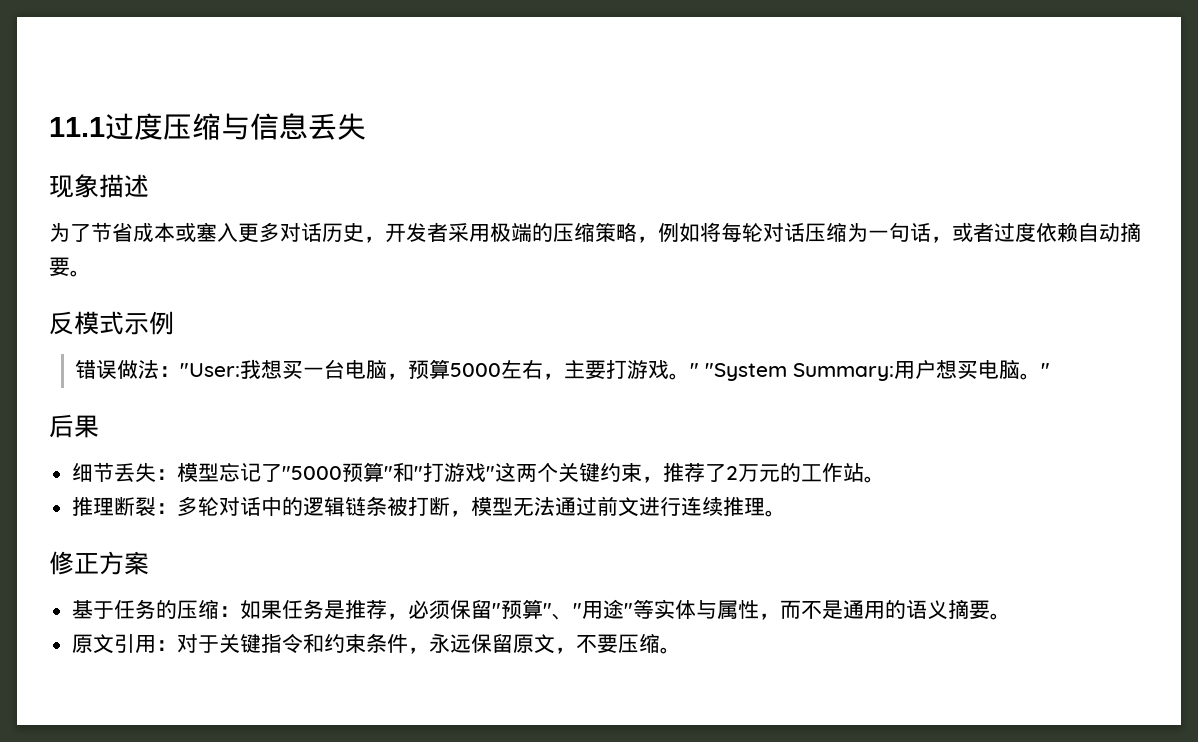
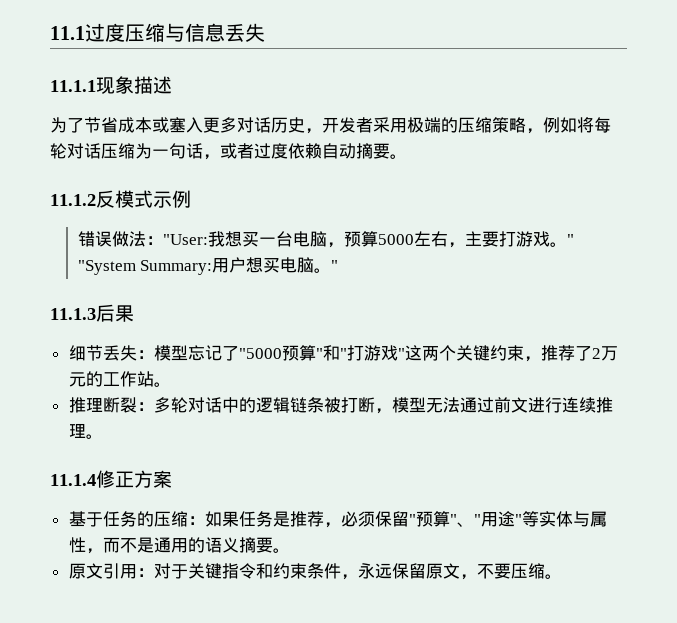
(366, 126) none -> [50,80,96,92] 11.1.1
(91, 273) none -> [50,194,96,206] 11.1.2
(1051, 370) none -> [50,308,96,320] 11.1.3
(787, 513) none -> [50,474,96,486] 11.1.4

